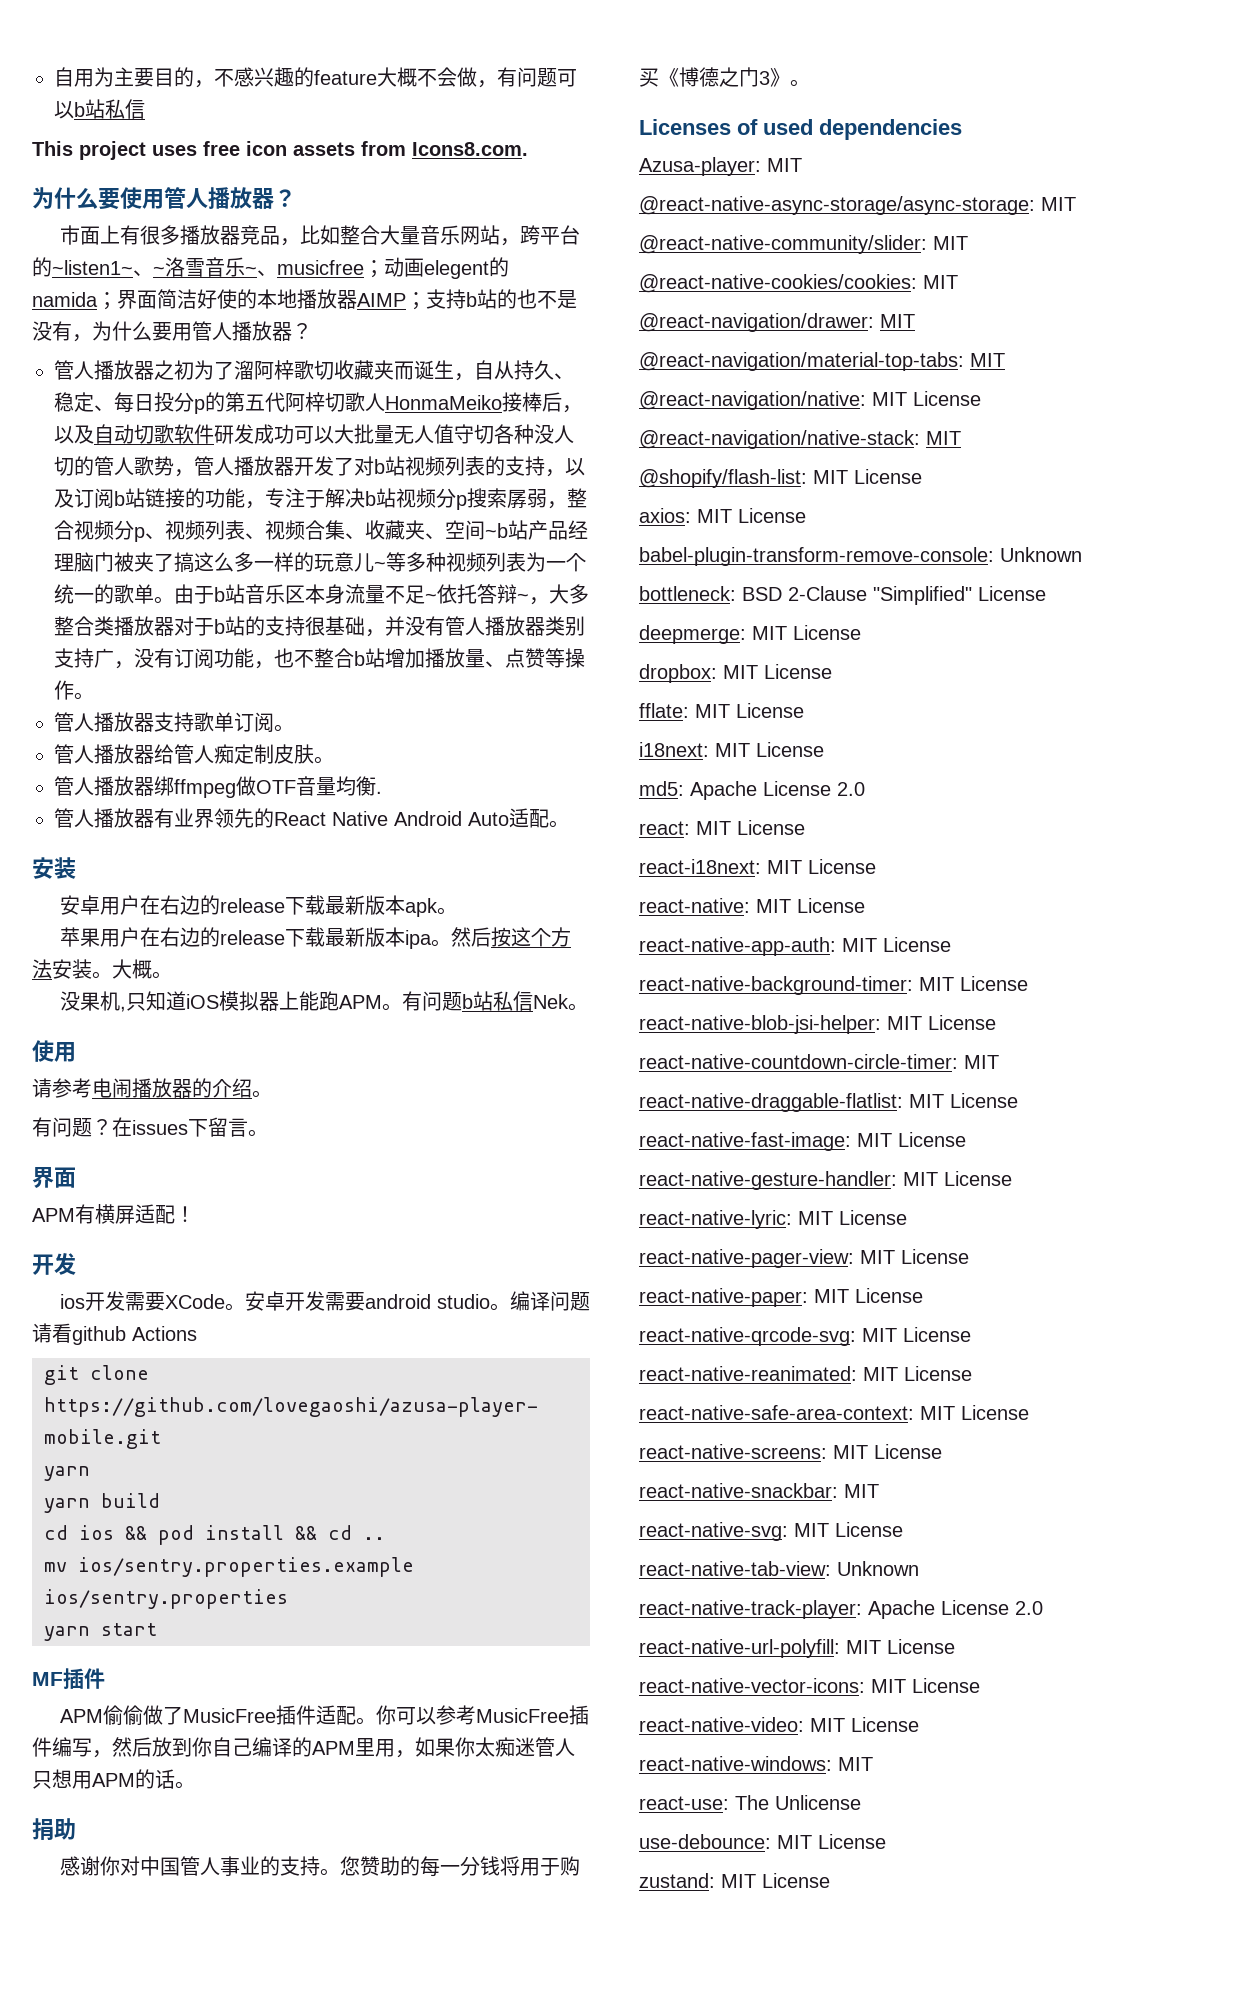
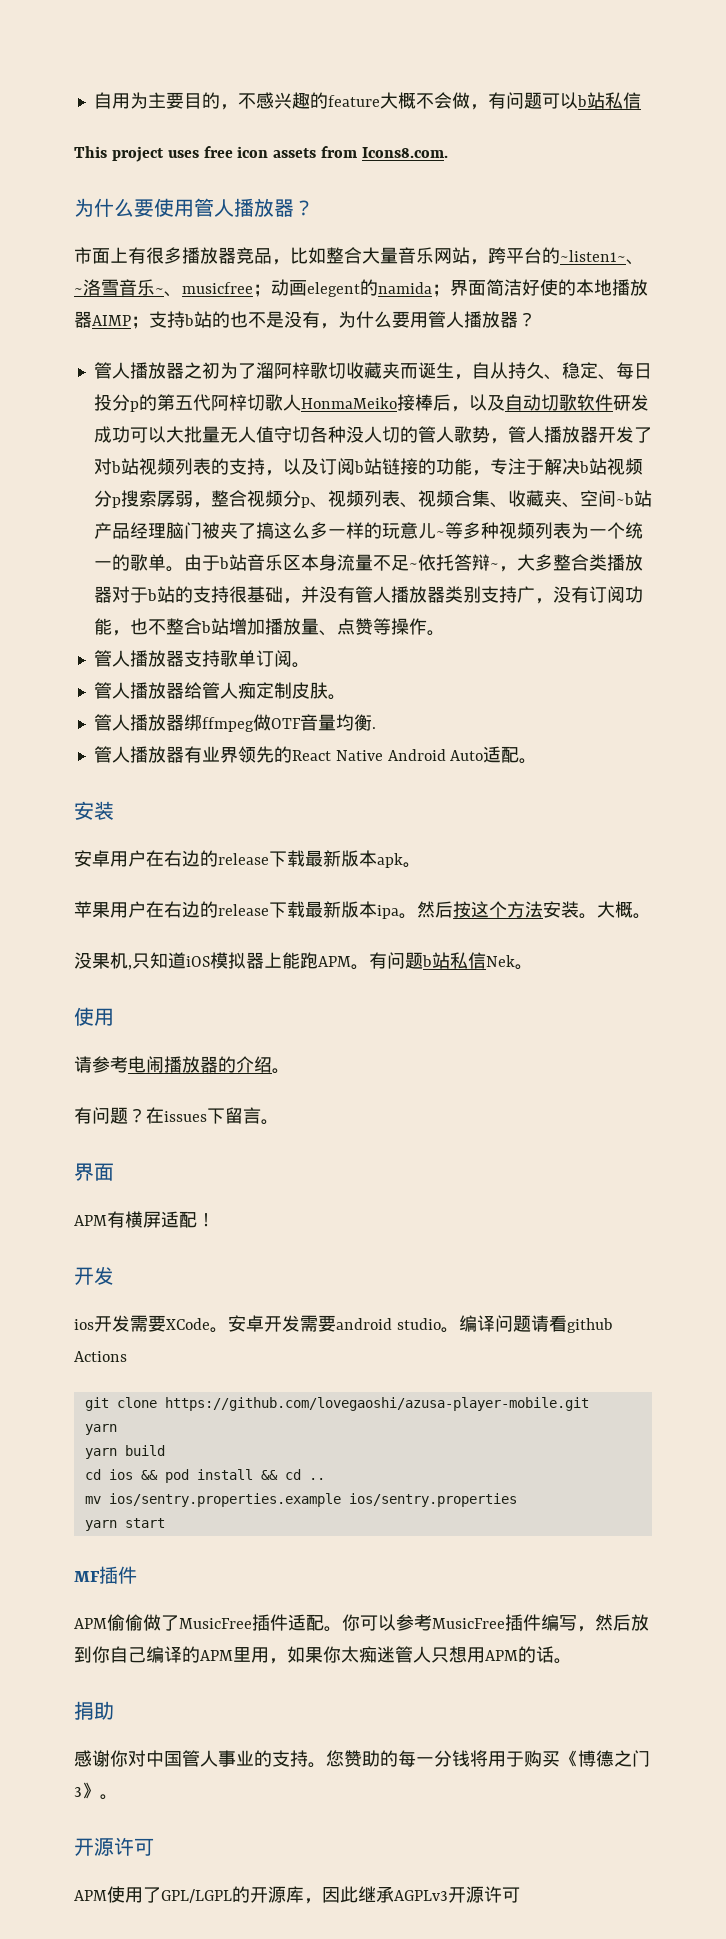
[639,119,962,140] [639,157,802,176] [639,196,1076,215] [639,235,968,254] [639,274,958,293] [639,313,915,332] [639,352,1005,371] [639,391,981,410] [639,430,961,449] [639,469,922,488] [639,508,806,523] [639,547,1082,566] [639,586,1046,605] [639,625,861,644] [639,664,832,683] [639,703,804,718] [639,742,824,757] [639,781,865,800] [639,820,805,835] [639,859,876,874] [639,898,865,913] [639,937,951,956] [639,976,1028,995] [639,1015,996,1034] [639,1054,999,1069] [639,1093,1018,1112] [639,1132,966,1151] [639,1171,1012,1190] [639,1210,907,1229] [639,1249,969,1268] [639,1288,923,1307] [639,1327,971,1346] [639,1366,972,1381] [639,1405,1029,1420] [639,1444,942,1459] [639,1483,879,1498] [639,1522,903,1541] [639,1561,919,1576] [639,1600,1043,1619] [639,1639,955,1658] [639,1678,980,1693] [639,1717,919,1732] [639,1756,873,1771] [639,1795,861,1810] [639,1834,886,1849] [639,1873,830,1888] Licenses of used dependencies // Azusa-player: MIT // @react-native-async-storage/async-storage: MIT // @react-native-community/slider: MIT // @react-native-cookies/cookies: MIT // @react-navigation/drawer: MIT // @react-navigation/material-top-tabs: MIT // @react-navigation/native: MIT License // @react-navigation/native-stack: MIT // @shopify/flash-list: MIT License // axios: MIT License // babel-plugin-transform-remove-console: Unknown // bottleneck: BSD 2-Clause "Simplified" License // deepmerge: MIT License // dropbox: MIT License // fflate: MIT License // i18next: MIT License // md5: Apache License 2.0 // react: MIT License // react-i18next: MIT License // react-native: MIT License // react-native-app-auth: MIT License // react-native-background-timer: MIT License // react-native-blob-jsi-helper: MIT License // react-native-countdown-circle-timer: MIT // react-native-draggable-flatlist: MIT License // react-native-fast-image: MIT License // react-native-gesture-handler: MIT License // react-native-lyric: MIT License // react-native-pager-view: MIT License // react-native-paper: MIT License // react-native-qrcode-svg: MIT License // react-native-reanimated: MIT License // react-native-safe-area-context: MIT License // react-native-screens: MIT License // react-native-snackbar: MIT // react-native-svg: MIT License // react-native-tab-view: Unknown // react-native-track-player: Apache License 2.0 // react-native-url-polyfill: MIT License // react-native-vector-icons: MIT License // react-native-video: MIT License // react-native-windows: MIT // react-use: The Unlicense // use-debounce: MIT License // zustand: MIT License -> [74,1837,154,1856] [74,1886,520,1904] 开源许可 // APM使用了GPL/LGPL的开源库，因此继承AGPLv3开源许可

